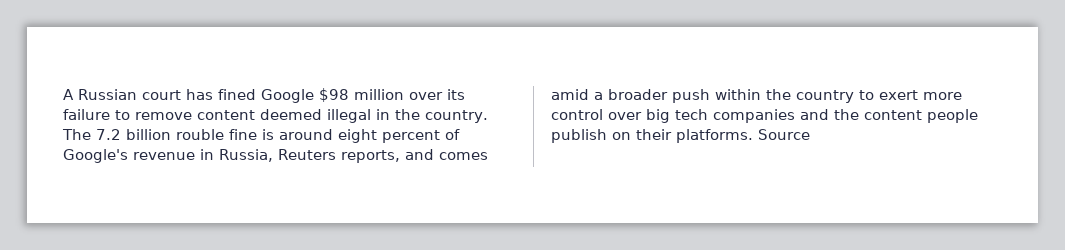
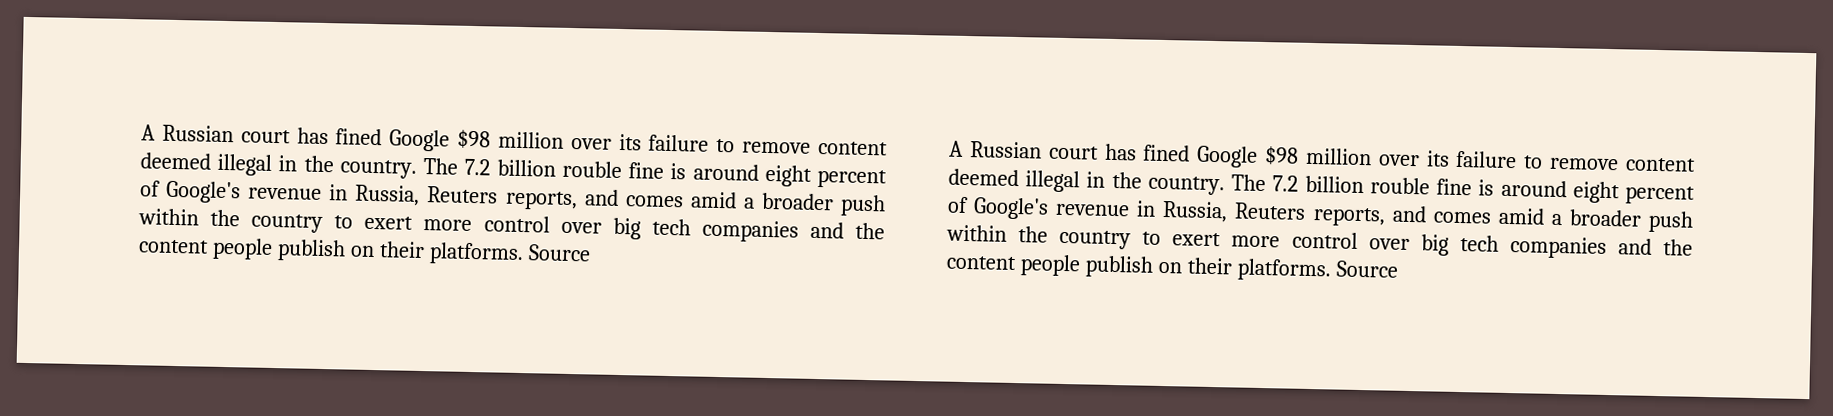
(810, 134) none -> [949,140,1696,172] [948,168,1696,205] [947,196,1694,233] [946,224,1693,259] [946,254,1399,282] // A Russian court has fined Google $98 million over its failure to remove content deemed illegal in the country. The 7.2 billion rouble fine is around eight percent of Google's revenue in Russia, Reuters reports, and comes amid a broader push within the country to exert more control over big tech companies and the content people publish on their platforms. Source

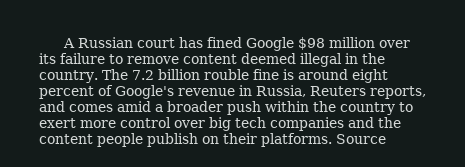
[949,140,1696,172] [948,168,1696,205] [947,196,1694,233] [946,224,1693,259] [946,254,1399,282] // A Russian court has fined Google $98 million over its failure to remove content deemed illegal in the country. The 7.2 billion rouble fine is around eight percent of Google's revenue in Russia, Reuters reports, and comes amid a broader push within the country to exert more control over big tech companies and the content people publish on their platforms. Source -> (386, 139) none

